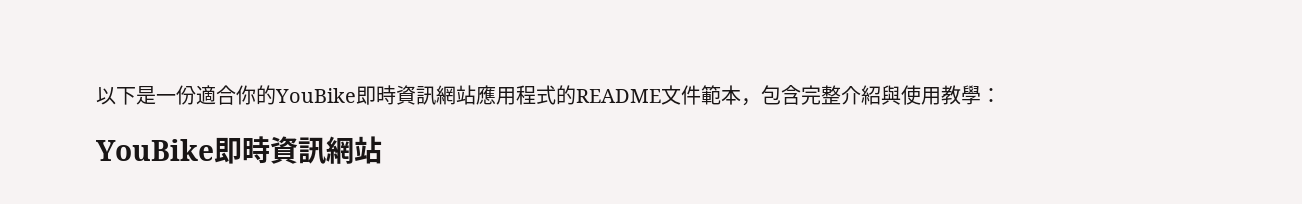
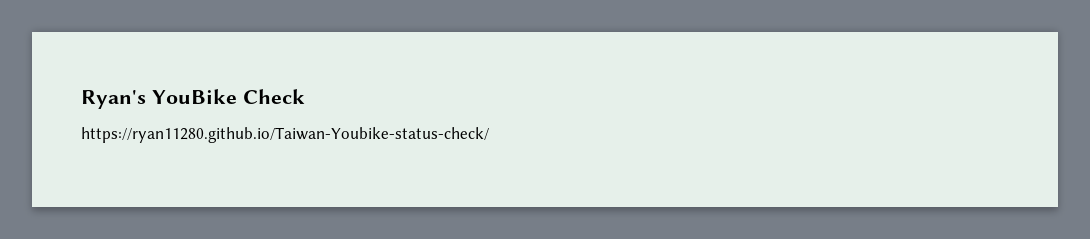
[96,85,1001,106] [96,136,382,165] 以下是一份適合你的YouBike即時資訊網站應用程式的README文件範本，包含完整介紹與使用教學： // YouBike即時資訊網站 -> [81,89,305,109] [81,127,489,143] Ryan's YouBike Check // https://ryan11280.github.io/Taiwan-Youbike-status-check/

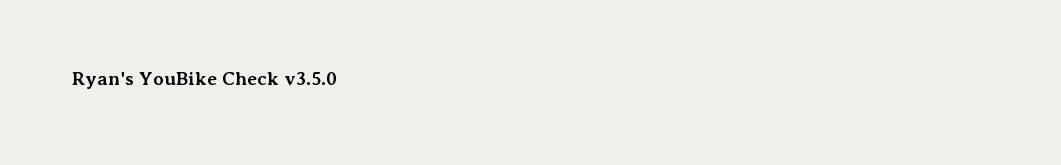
[81,127,489,143] // https://ryan11280.github.io/Taiwan-Youbike-status-check/ -> [284,72,338,85] v3.5.0

